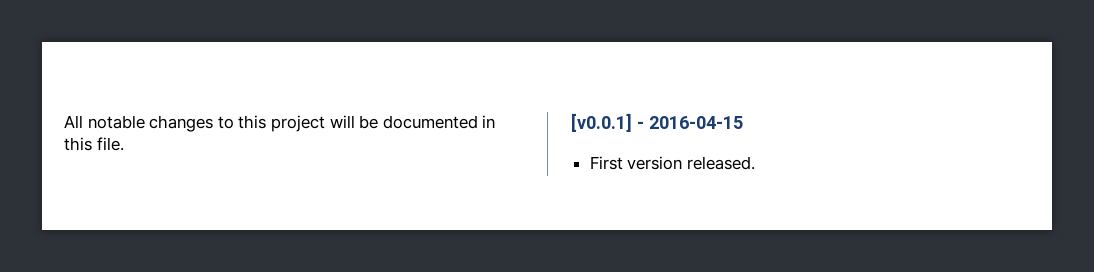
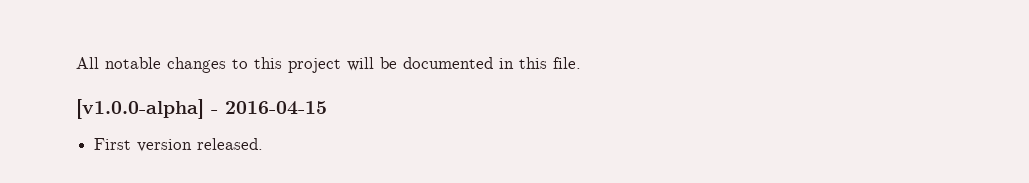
[571,113,632,132] [v0.0.1] -> [76,99,204,119] [v1.0.0-alpha]

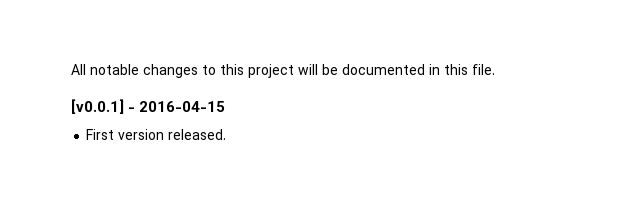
[76,99,204,119] [v1.0.0-alpha] -> [71,99,124,114] [v0.0.1]

